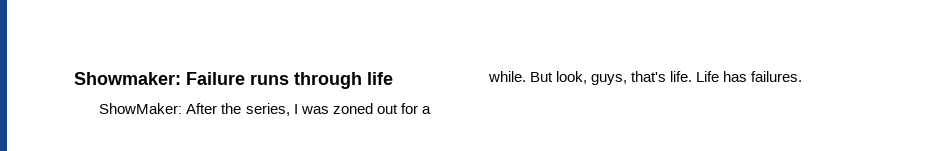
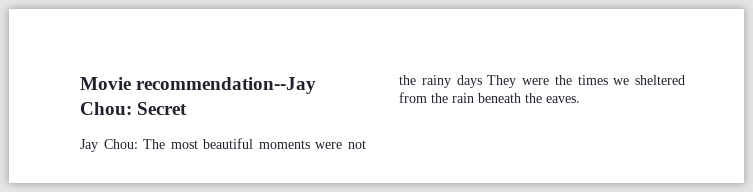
[74,72,393,89] [99,103,431,116] [488,71,803,85] Showmaker: Failure runs through life // ShowMaker: After the series, I was zoned out for a while. But look, guys, that's life. Life has failures. -> [80,77,317,94] [80,102,188,115] [80,138,366,152] [399,75,685,88] [399,92,580,103] Movie recommendation--Jay Chou: Secret // Jay Chou: The most beautiful moments were not the rainy days They were the times we sheltered from the rain beneath the eaves.

